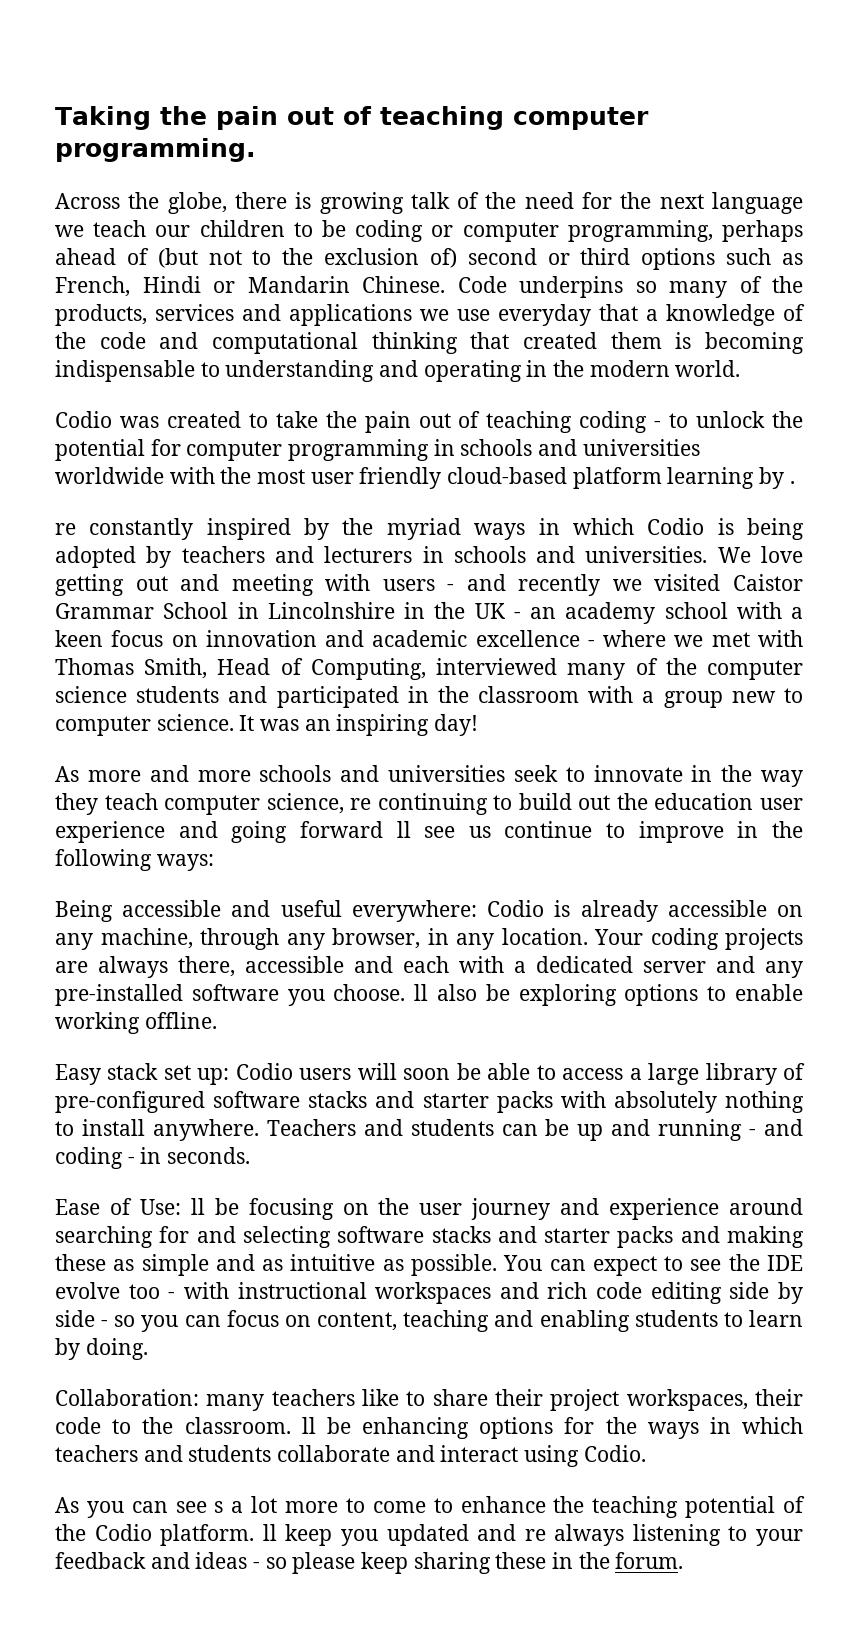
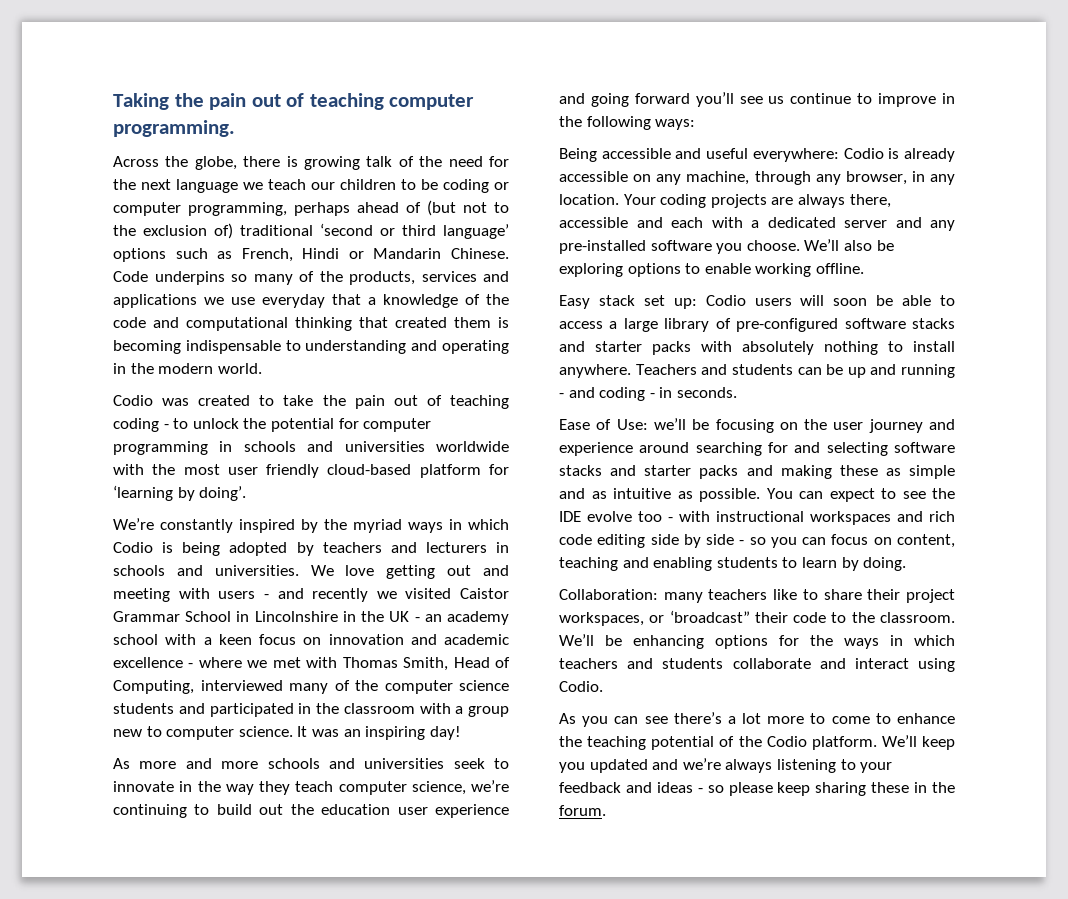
[467,248,537,265] second -> [240,223,373,236] traditional ‘second
(631, 256) none -> [443,224,509,239] language’
[667,467,795,489] [55,523,76,535] learning by . // re -> [489,464,509,475] [113,485,247,501] [113,518,154,530] for ‘learning by doing’. // We’re
[350,798,372,810] re -> [471,780,509,792] we’re
[396,821,411,838] ll -> [695,92,734,107] you’ll
[414,984,429,1001] ll -> [804,239,840,251] We’ll
[190,1198,205,1215] ll -> [653,418,686,430] we’ll
(748, 1400) none -> [649,610,750,623] or ‘broadcast”
[301,1417,316,1434] ll -> [559,634,594,646] We’ll
[214,1501,224,1513] s -> [673,712,722,724] there’s
[262,1524,277,1541] ll -> [881,735,917,747] We’ll
[524,1529,546,1541] re -> [682,758,721,770] we’re

